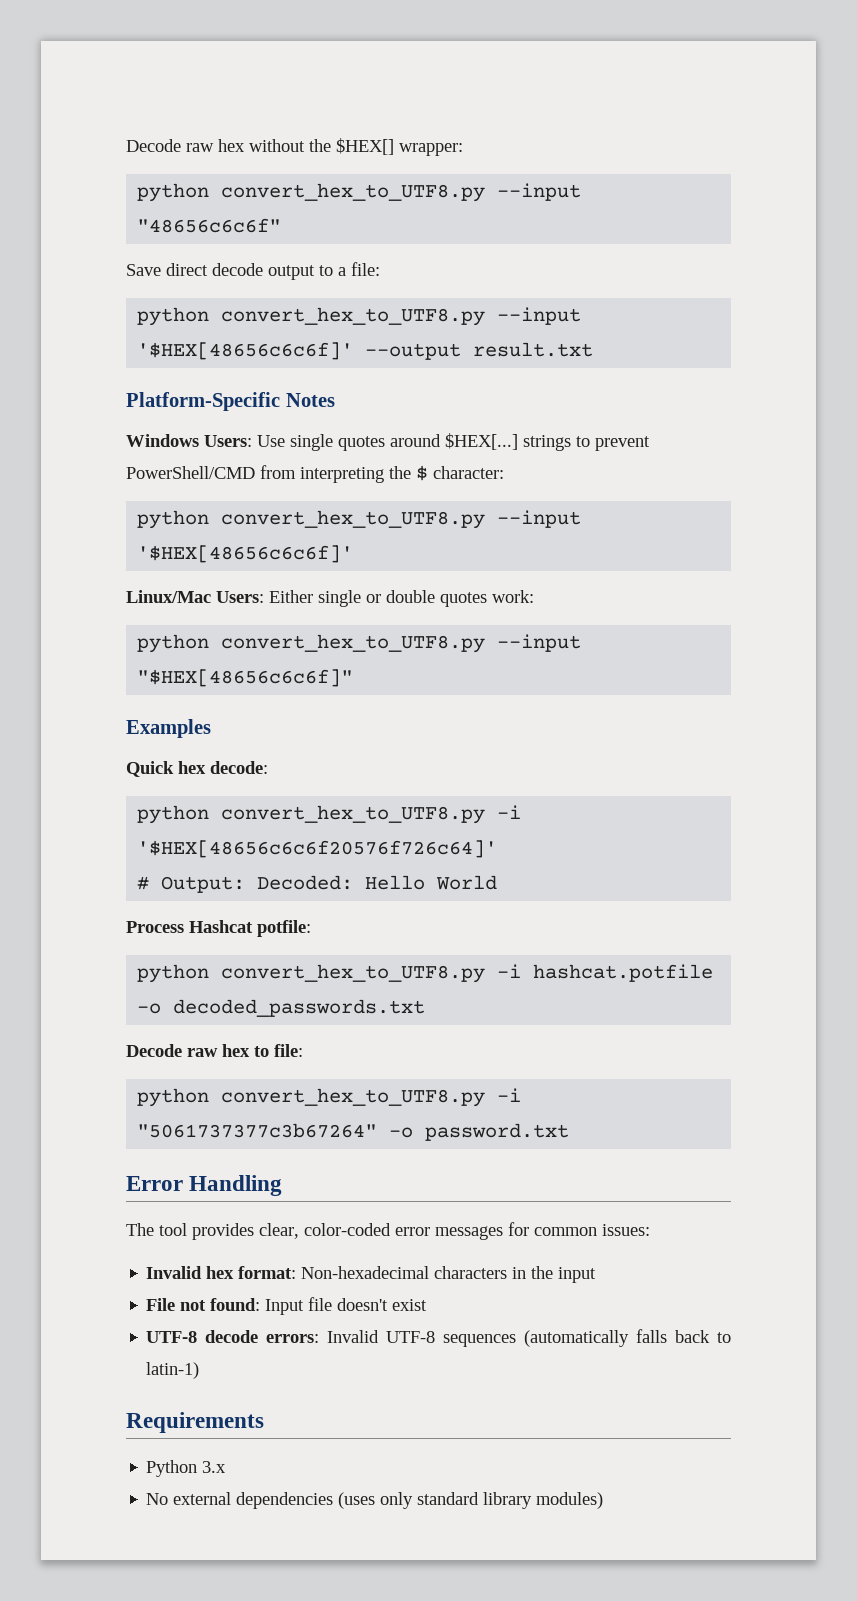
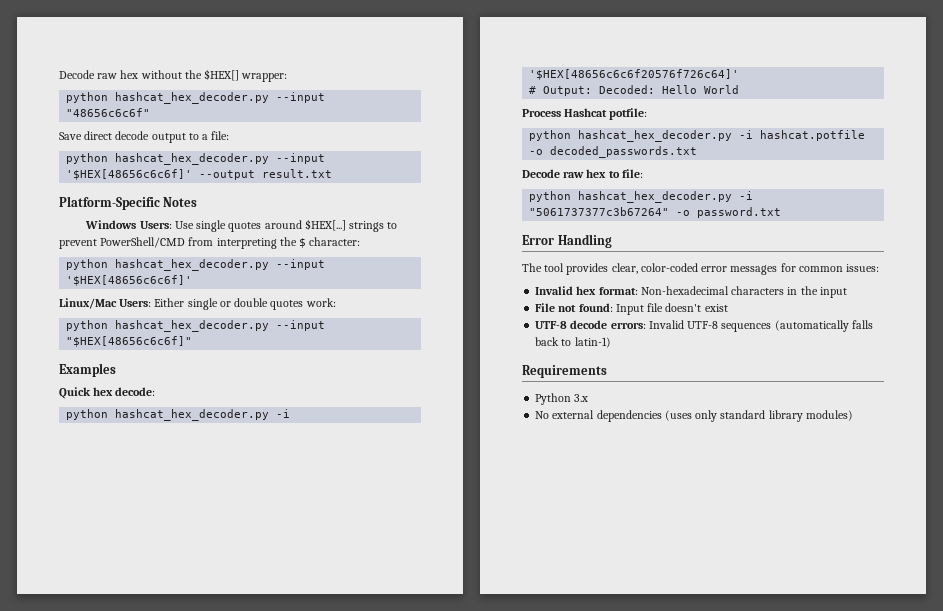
[221,183,486,202] convert_hex_to_UTF8.py -> [115,92,270,104] hashcat_hex_decoder.py
[221,307,486,326] convert_hex_to_UTF8.py -> [115,153,270,165] hashcat_hex_decoder.py
[221,510,486,529] convert_hex_to_UTF8.py -> [115,259,270,271] hashcat_hex_decoder.py
[221,634,486,653] convert_hex_to_UTF8.py -> [115,320,270,332] hashcat_hex_decoder.py
[221,805,486,824] convert_hex_to_UTF8.py -> [115,409,270,421] hashcat_hex_decoder.py
[221,964,486,983] convert_hex_to_UTF8.py -> [578,130,733,142] hashcat_hex_decoder.py
[221,1088,486,1107] convert_hex_to_UTF8.py -> [578,191,733,203] hashcat_hex_decoder.py

